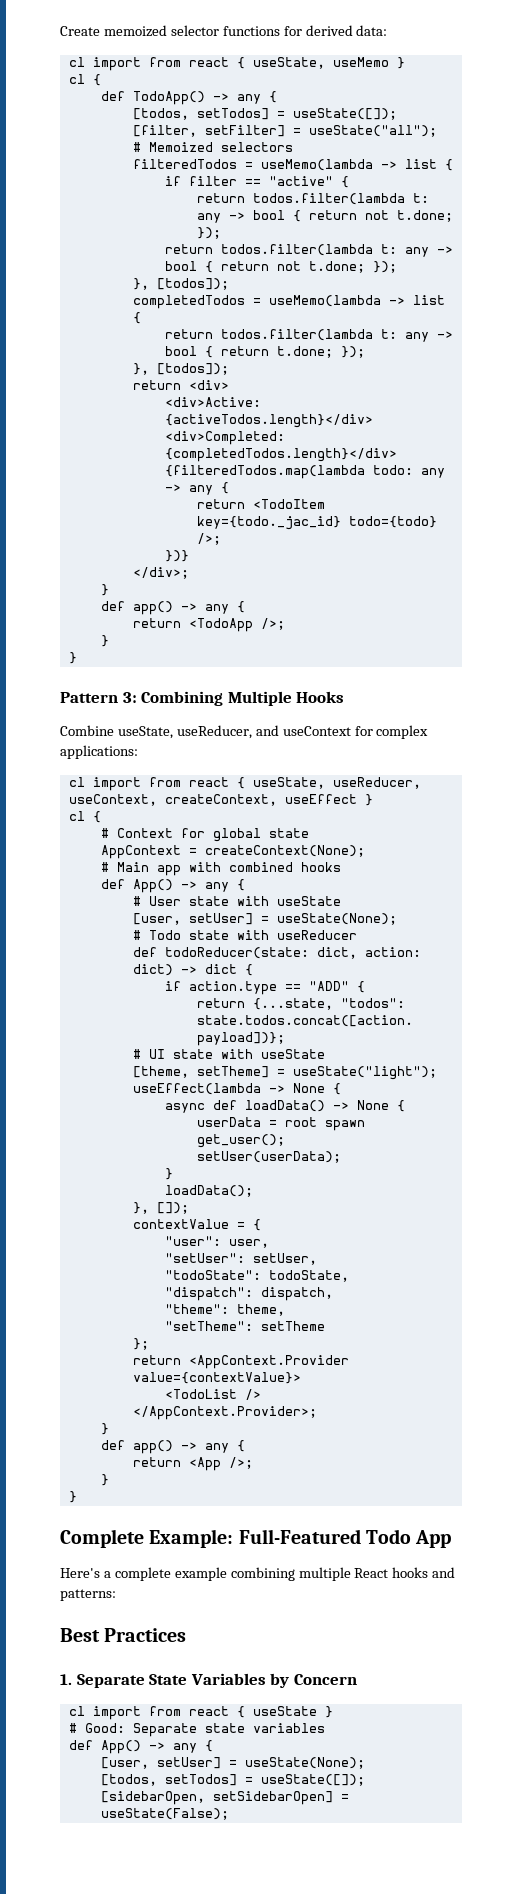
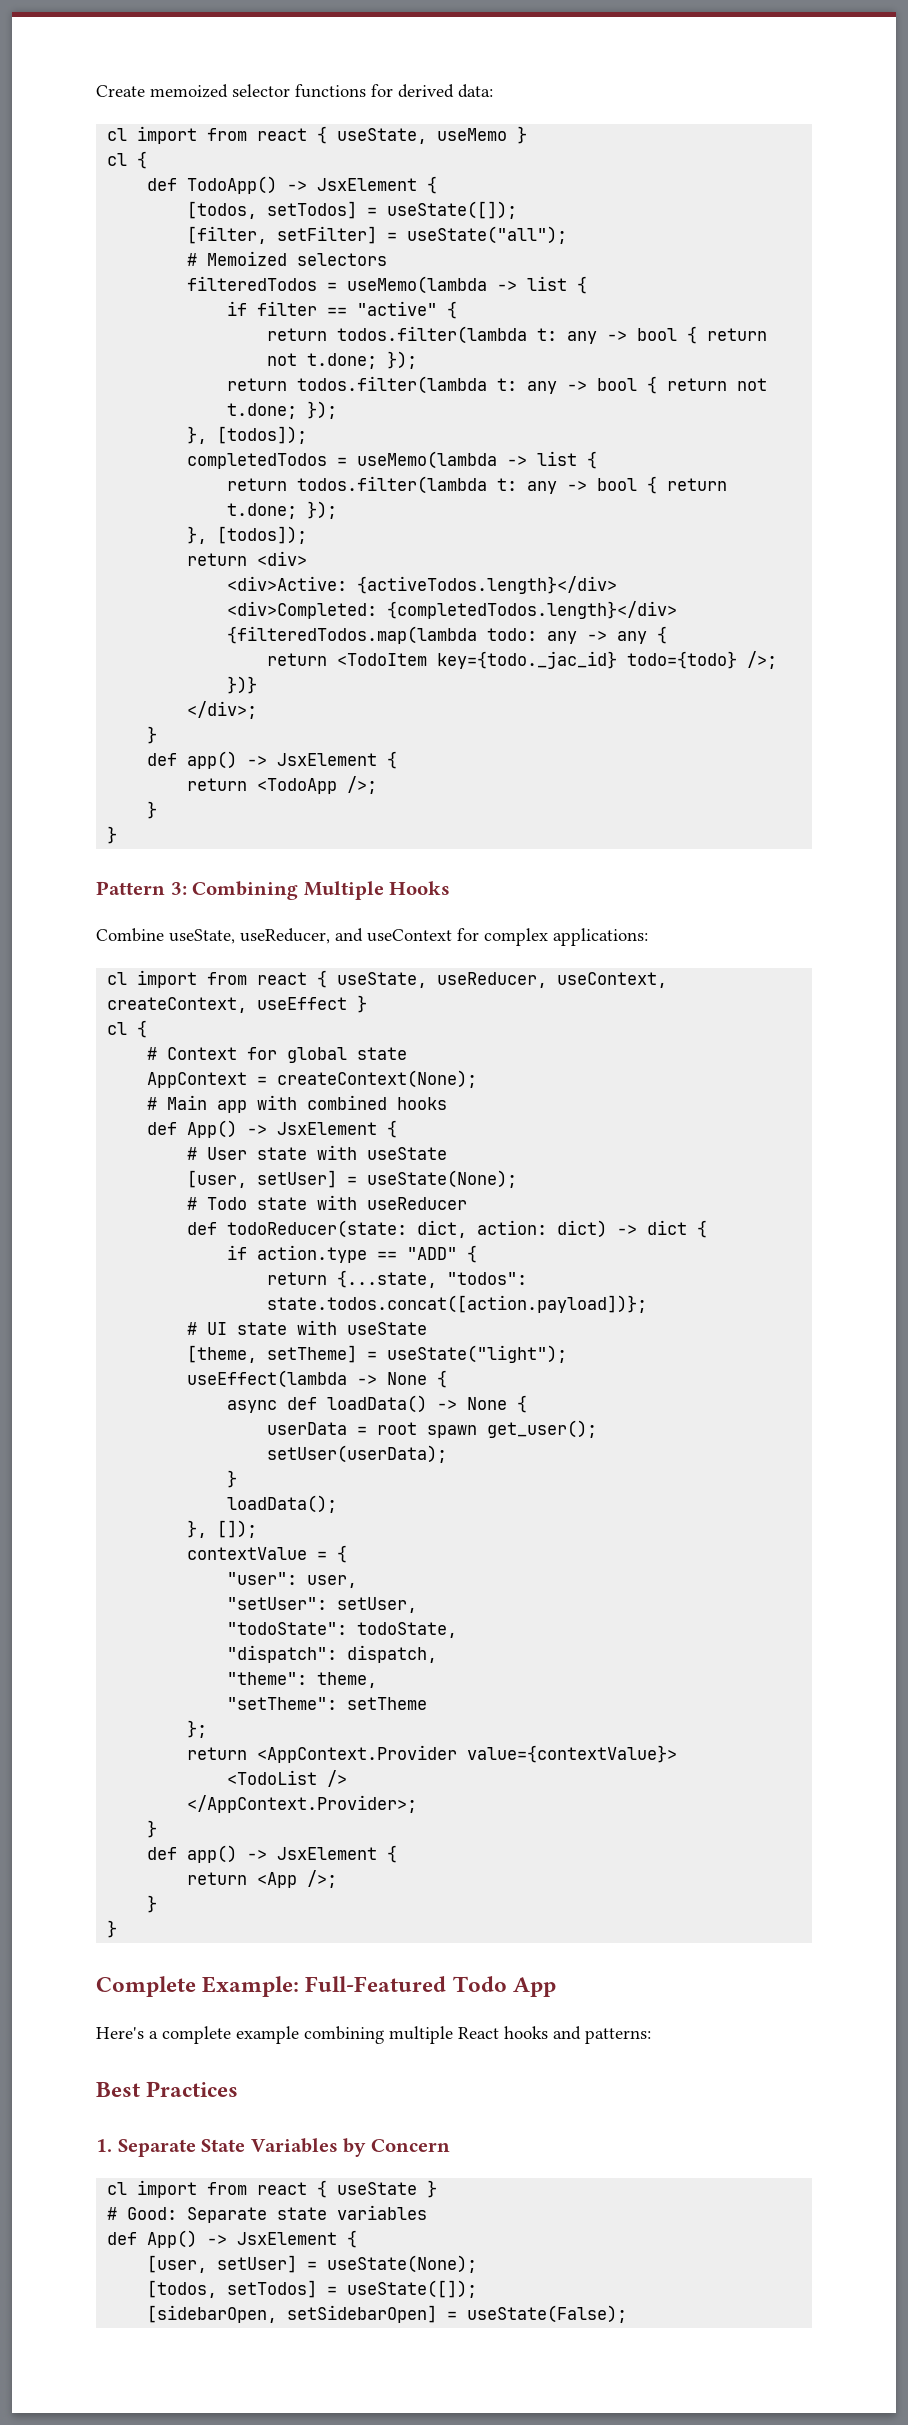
[236,94,261,104] any -> [317,178,418,191] JsxElement
[204,604,229,614] any -> [277,753,378,766] JsxElement
[204,882,229,892] any -> [277,1122,378,1135] JsxElement
[204,1443,229,1453] any -> [277,1847,378,1860] JsxElement
[172,1743,197,1753] any -> [237,2232,338,2245] JsxElement

